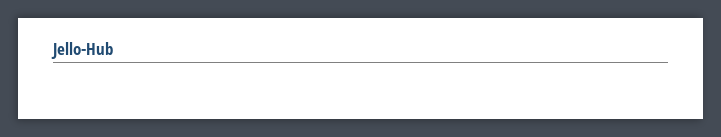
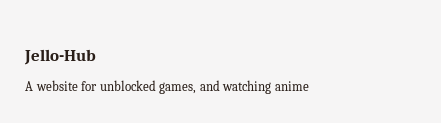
(113, 50) none -> [25,80,309,94] // A website for unblocked games, and watching anime

